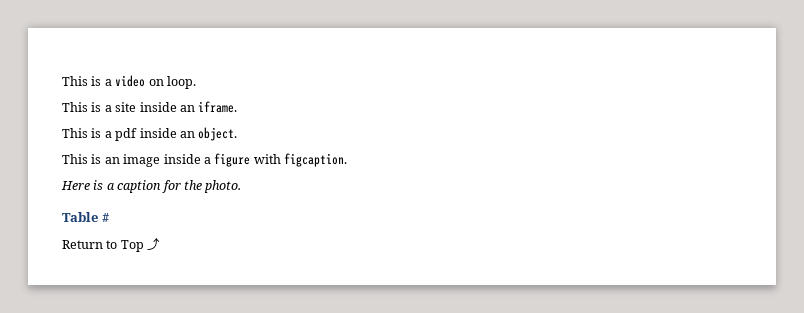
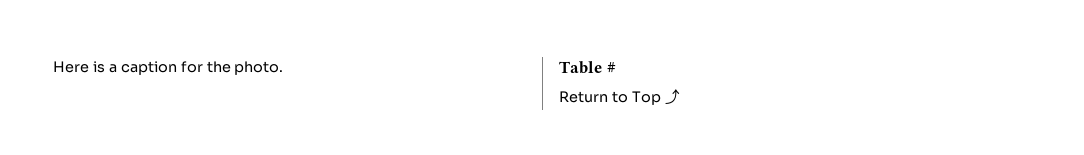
[62,75,196,89] [62,101,238,113] [62,127,238,141] [62,153,347,167] This is a video on loop. // This is a site inside an iframe. // This is a pdf inside an object. // This is an image inside a figure with figcaption. // -> (53, 67) none

